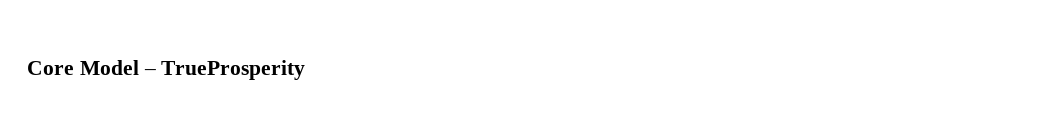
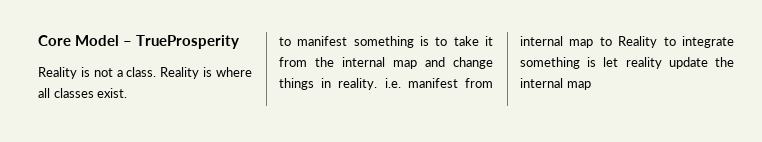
(306, 70) none -> [38,67,253,79] [38,88,128,98] [279,36,493,48] [279,57,493,69] [279,78,493,90] [520,36,734,48] [520,57,734,69] [520,78,591,90] // Reality is not a class. Reality is where all classes exist. // to manifest something is to take it from the internal map and change things in reality. i.e. manifest from internal map to Reality to integrate something is let reality update the internal map

